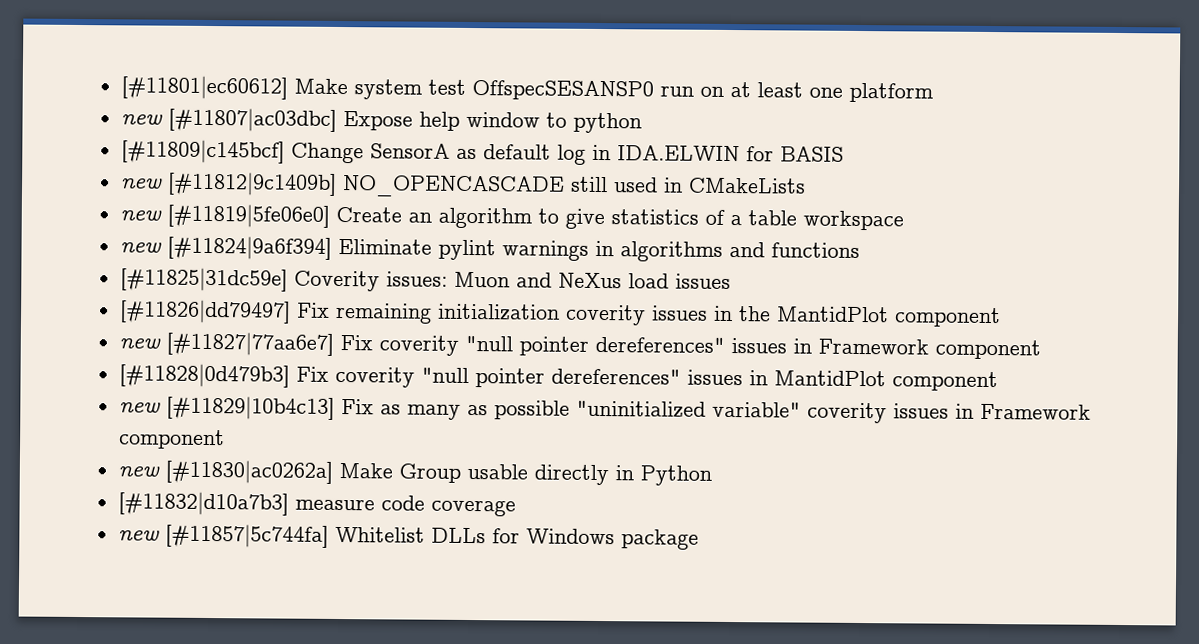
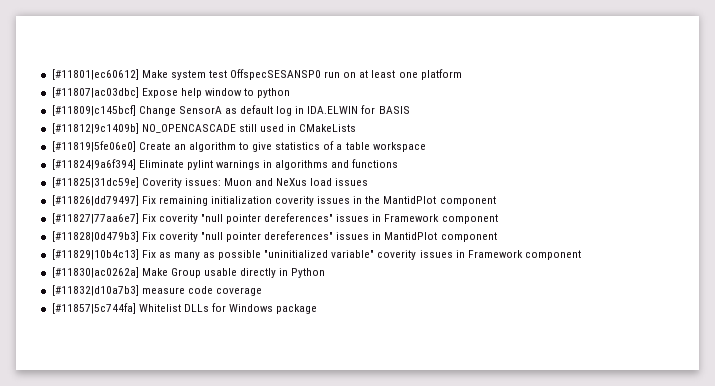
[120,114,163,125] new -> (462, 74) none
[120,178,163,189] new -> (410, 110) none
[119,210,162,221] new -> (357, 128) none
[119,242,162,253] new -> (426, 147) none
[118,338,161,349] new -> (496, 201) none
[118,402,161,413] new -> (497, 237) none
[117,466,160,477] new -> (581, 255) none
[117,530,160,541] new -> (262, 291) none

